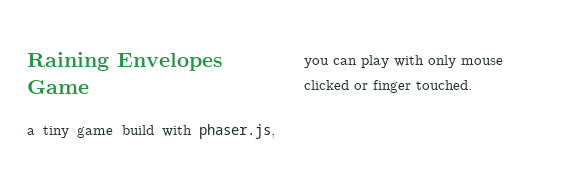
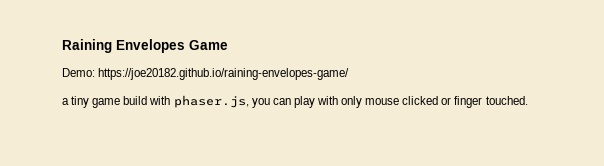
(89, 87) none -> [62,68,350,80] // Demo: https://joe20182.github.io/raining-envelopes-game/

